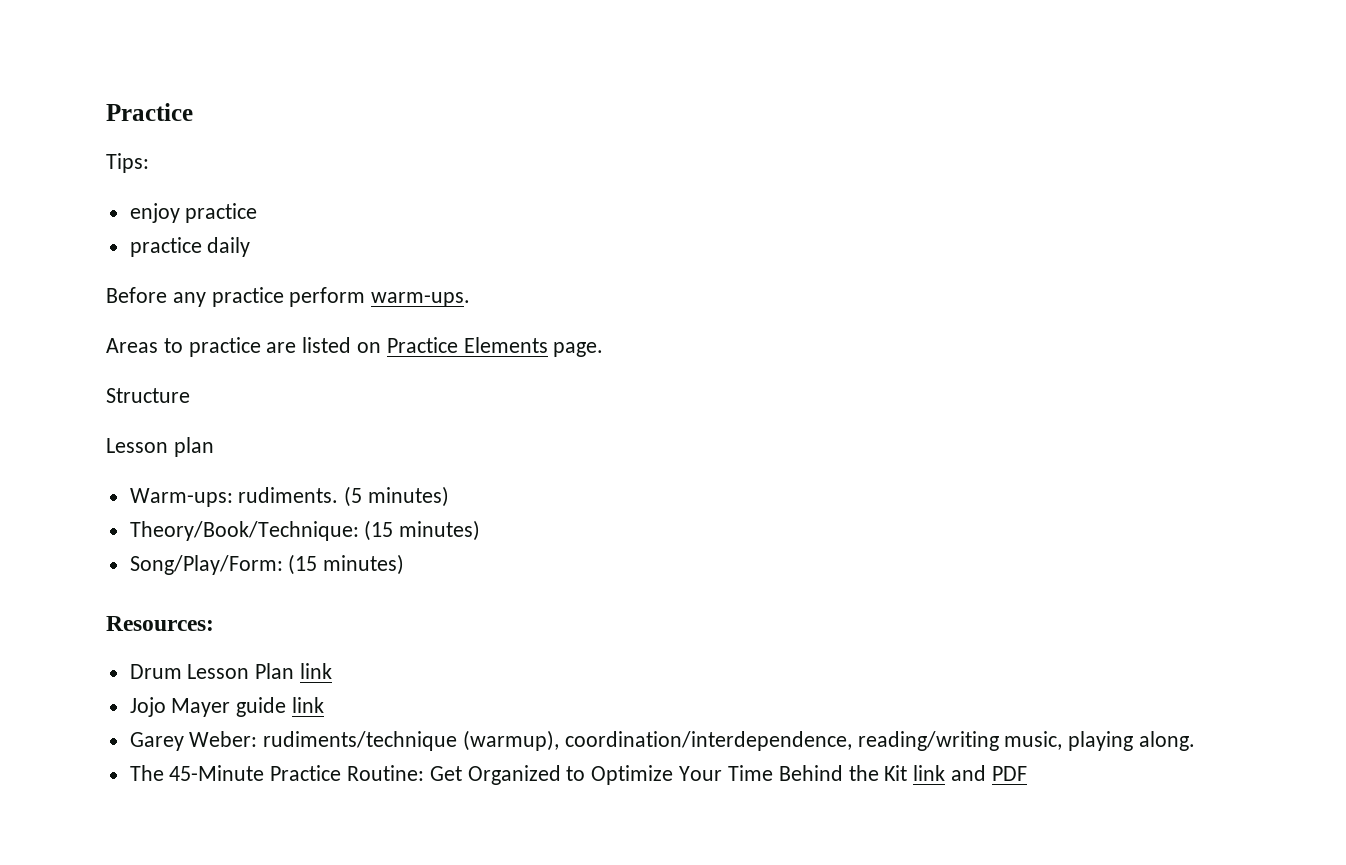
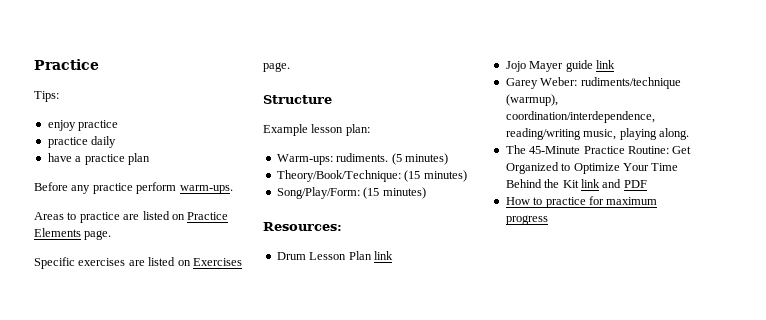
(251, 247) none -> [47,153,150,165] // have a practice plan
[106,388,190,403] [106,437,214,457] Structure // Lesson plan -> [34,257,242,269] [263,62,290,72] [263,95,332,104] [263,124,370,136] Specific exercises are listed on Exercises page. // Structure // Example lesson plan:
(1027, 773) none -> [505,196,658,208] [505,215,548,225] // How to practice for maximum progress

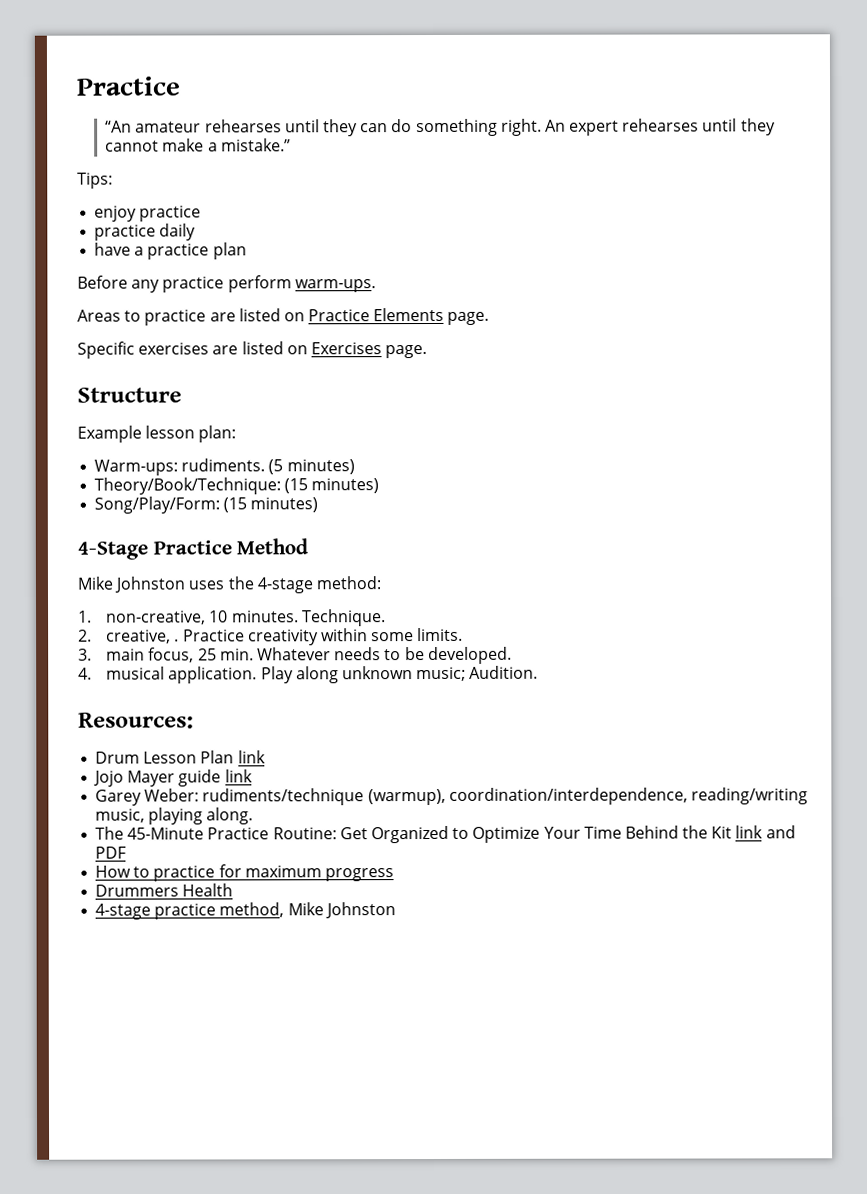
[34,59,99,70] Practice -> [77,76,181,96] [105,118,776,137] [105,138,291,152] Practice // “An amateur rehearses until they can do something right. An expert rehearses until they cannot make a mistake.”
(426, 193) none -> [77,538,309,560] [77,576,381,594] [78,609,386,627] [78,627,464,646] [78,646,512,665] [78,665,539,684] // 4-Stage Practice Method // Mike Johnston uses the 4-stage method: // 1. non-creative, 10 minutes. Technique. // 2. creative, . Practice creativity within some limits. // 3. main focus, 25 min. Whatever needs to be developed. // 4. musical application. Play along unknown music; Audition.
(548, 220) none -> [95,883,234,897] [95,902,396,920] // Drummers Health // 4-stage practice method, Mike Johnston

